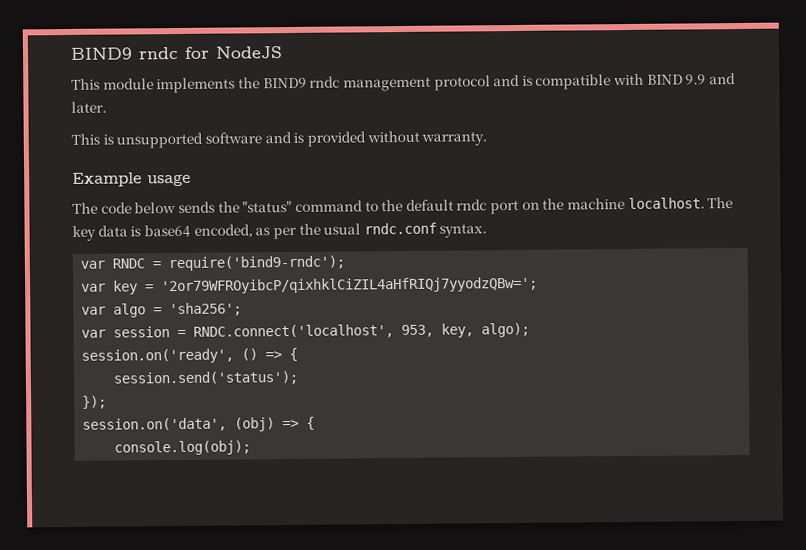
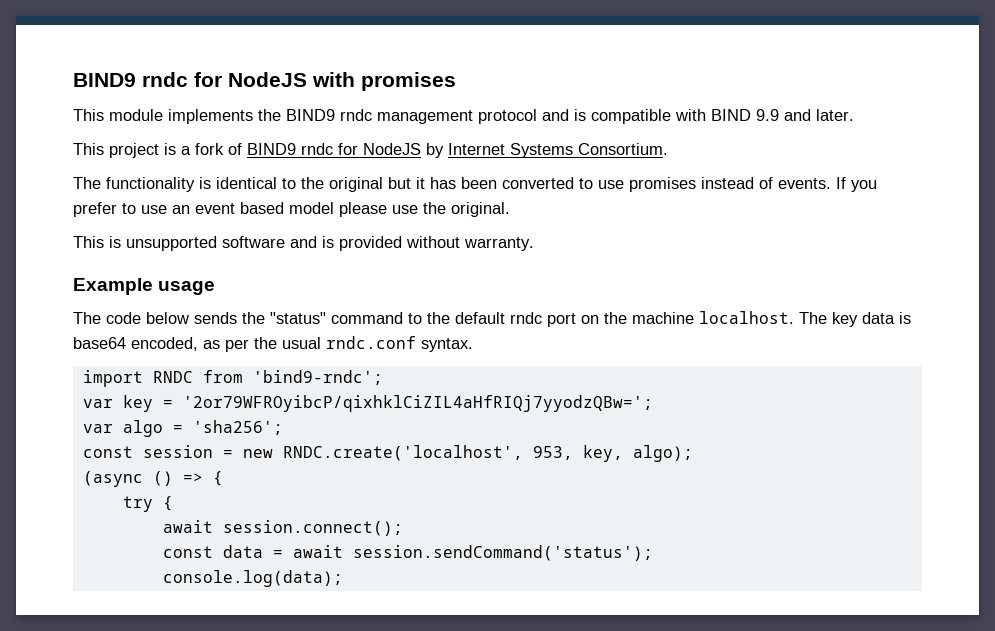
[70,46,283,60] BIND9 rndc for NodeJS -> [73,72,456,91] BIND9 rndc for NodeJS with promises
(107, 107) none -> [73,143,668,158] [73,177,877,192] [73,202,510,217] // This project is a fork of BIND9 rndc for NodeJS by Internet Systems Consortium. // The functionality is identical to the original but it has been converted to use promises instead of events. If you prefer to use an event based model please use the original.
[80,255,346,272] var RNDC = require('bind9-rndc'); -> [82,370,383,387] import RNDC from 'bind9-rndc';
[81,329,107,338] var -> [82,446,133,458] const
[193,324,395,339] RNDC.connect('localhost', -> [242,445,523,461] new RNDC.create('localhost',
[81,348,235,364] session.on('ready', -> [82,471,143,487] (async
[113,370,299,386] [82,395,108,409] [82,416,316,432] [114,440,252,456] session.send('status'); // }); // session.on('data', (obj) => { // console.log(obj); -> [122,496,173,512] [162,520,403,536] [162,545,653,561] [162,570,343,587] try { // await session.connect(); // const data = await session.sendCommand('status'); // console.log(data);

